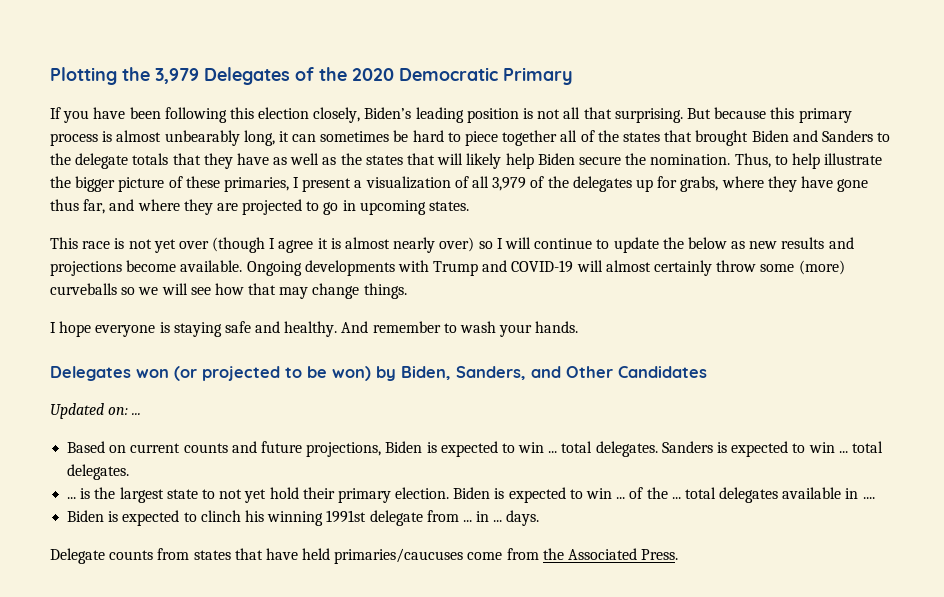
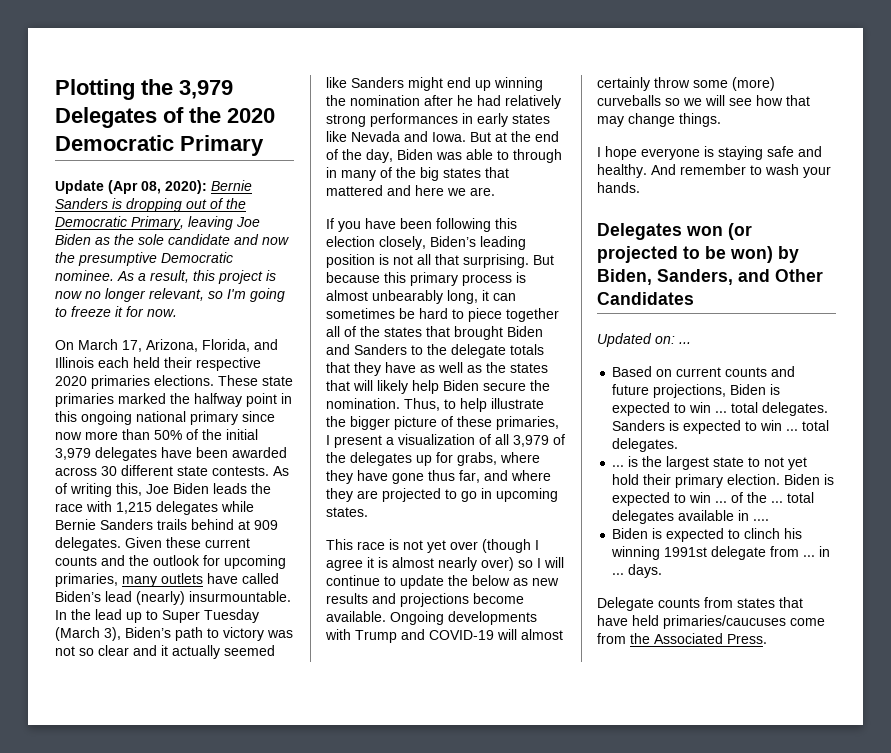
(573, 76) none -> [55,180,252,194] [55,198,246,212] [55,216,260,230] [55,234,289,245] [55,252,233,266] [55,270,276,284] [55,288,285,302] [55,306,177,317] [55,339,278,352] [55,357,261,371] [55,375,293,389] [55,393,292,407] [55,411,275,425] [55,429,258,440] [55,447,287,461] [55,465,289,476] [55,483,271,497] [55,501,254,515] [55,519,278,530] [55,537,250,551] [55,555,286,569] [55,573,279,587] [55,591,291,605] [55,609,259,623] [55,627,293,641] [55,645,275,659] [326,77,543,91] [326,95,561,109] [326,113,550,127] [326,131,559,142] [326,149,562,163] [326,167,509,181] [326,185,495,196] // Update (Apr 08, 2020): Bernie Sanders is dropping out of the Democratic Primary, leaving Joe Biden as the sole candidate and now the presumptive Democratic nominee. As a result, this project is now no longer relevant, so I'm going to freeze it for now. // On March 17, Arizona, Florida, and Illinois each held their respective 2020 primaries elections. These state primaries marked the halfway point in this ongoing national primary since now more than 50% of the initial 3,979 delegates have been awarded across 30 different state contests. As of writing this, Joe Biden leads the race with 1,215 delegates while Bernie Sanders trails behind at 909 delegates. Given these current counts and the outlook for upcoming primaries, many outlets have called Biden’s lead (nearly) insurmountable. In the lead up to Super Tuesday (March 3), Biden’s path to victory was not so clear and it actually seemed like Sanders might end up winning the nomination after he had relatively strong performances in early states like Nevada and Iowa. But at the end of the day, Biden was able to through in many of the big states that mattered and here we are.

